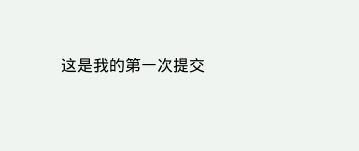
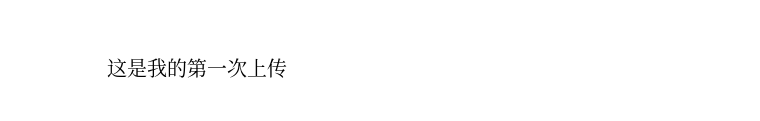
[173,58,205,73] 提交 -> [247,58,287,78] 上传

